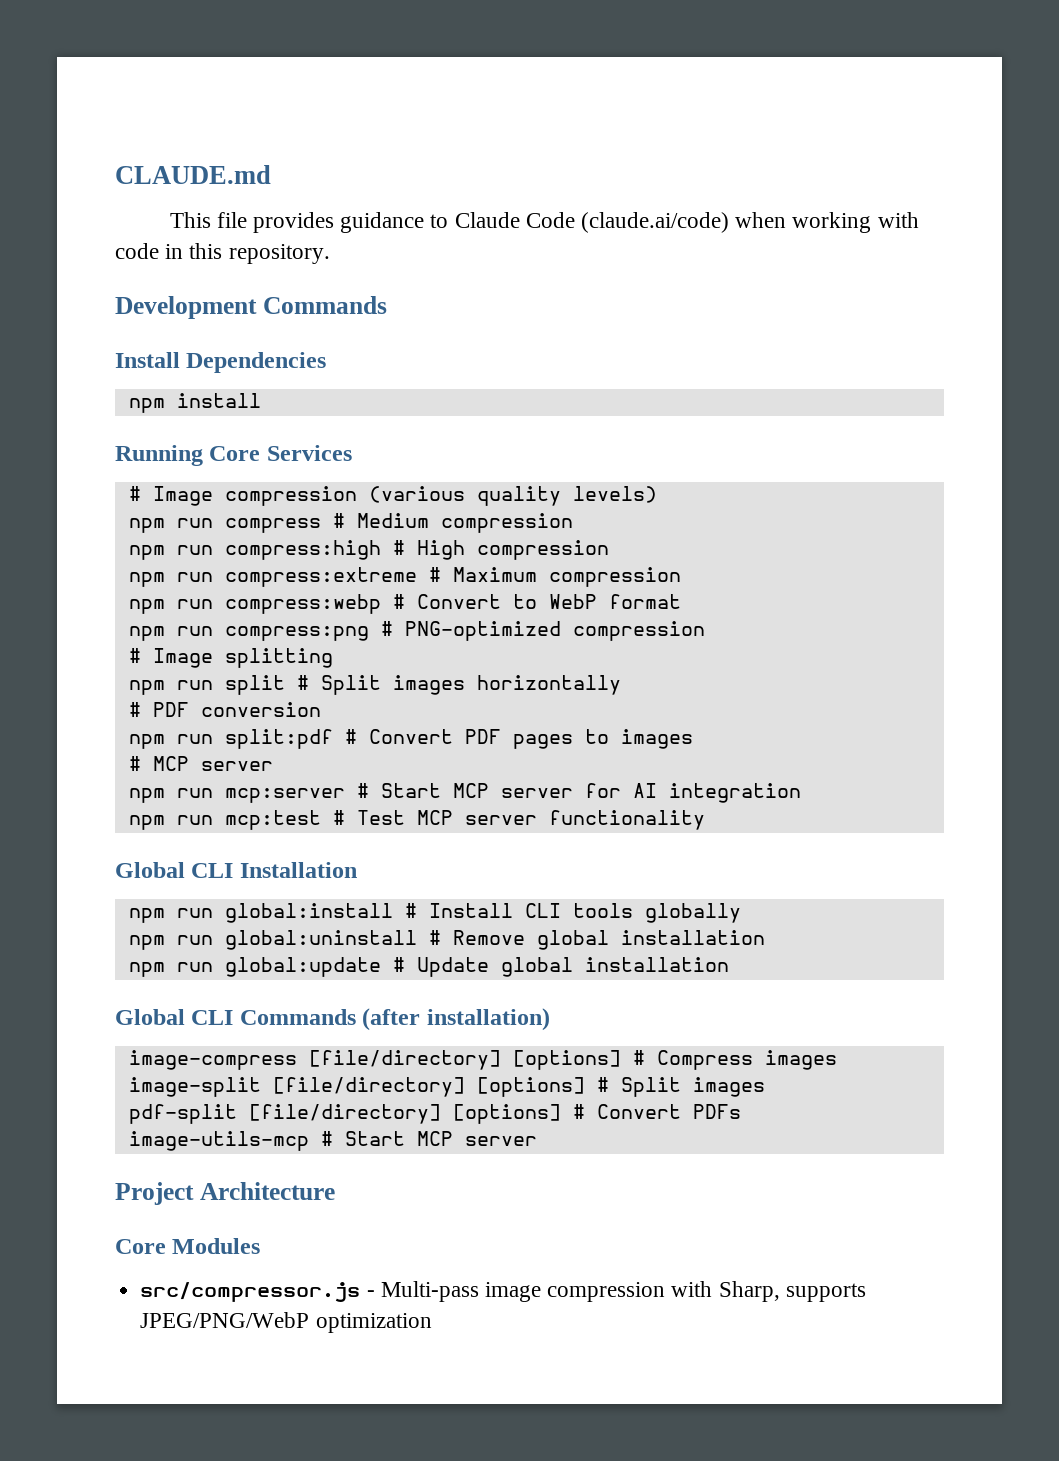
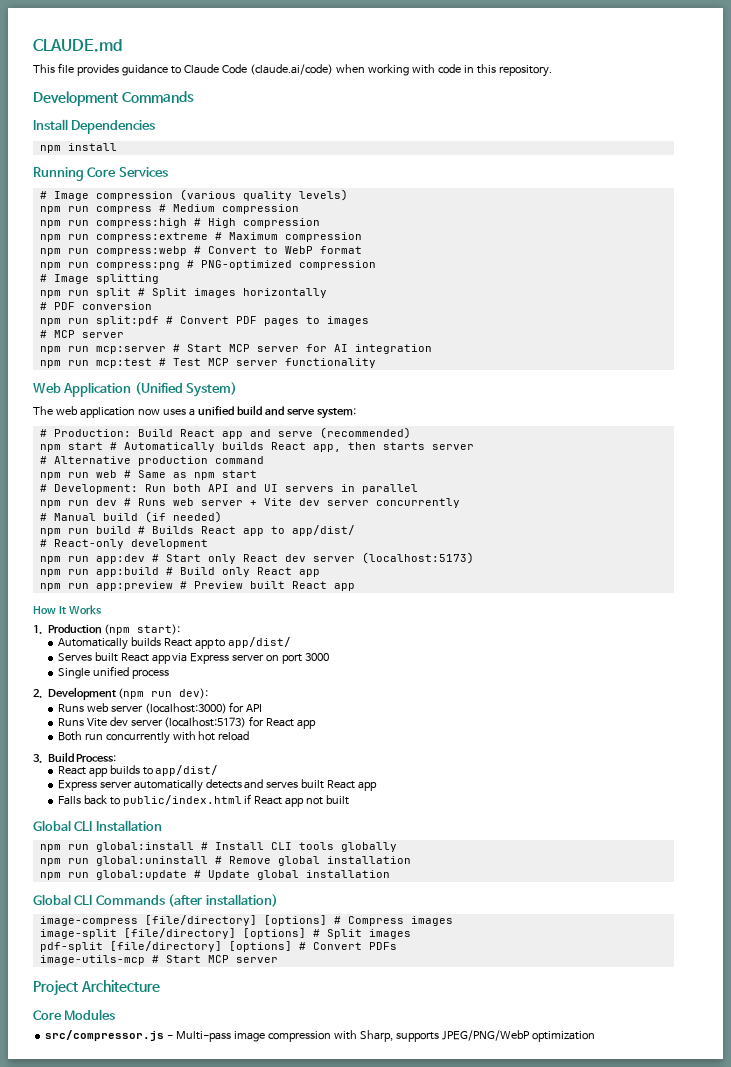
(705, 820) none -> [33,382,238,397] [33,405,356,419] [39,427,411,439] [39,442,474,452] [39,456,264,466] [39,470,257,480] [39,484,418,494] [39,498,460,508] [39,511,222,523] [39,525,355,536] [39,539,208,549] [39,552,474,564] [39,567,320,577] [39,581,355,591] [33,605,102,615] [33,624,181,635] [57,637,292,650] [57,652,330,664] [57,666,169,679] [33,687,209,700] [57,702,263,714] [57,716,317,729] [57,731,250,744] [33,752,117,763] [57,765,219,777] [57,779,378,792] [57,794,350,807] // Web Application (Unified System) // The web application now uses a unified build and serve system: // # Production: Build React app and serve (recommended) // npm start # Automatically builds React app, then starts server // # Alternative production command // npm run web # Same as npm start // # Development: Run both API and UI servers in parallel // npm run dev # Runs web server + Vite dev server concurrently // # Manual build (if needed) // npm run build # Builds React app to app/dist/ // # React-only development // npm run app:dev # Start only React dev server (localhost:5173) // npm run app:build # Build only React app // npm run app:preview # Preview built React app // How It Works // 1. Production (npm start): // Automatically builds React app to app/dist/ // Serves built React app via Express server on port 3000 // Single unified process // 2. Development (npm run dev): // Runs web server (localhost:3000) for API // Runs Vite dev server (localhost:5173) for React app // Both run concurrently with hot reload // 3. Build Process: // React app builds to app/dist/ // Express server automatically detects and serves built React app // Falls back to public/index.html if React app not built

